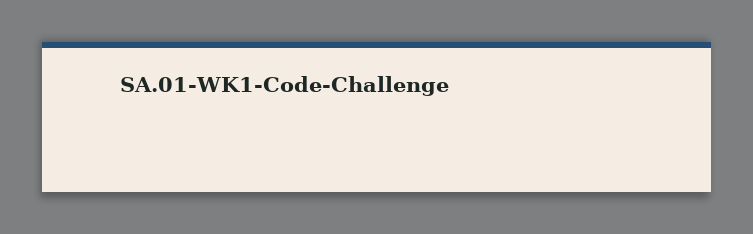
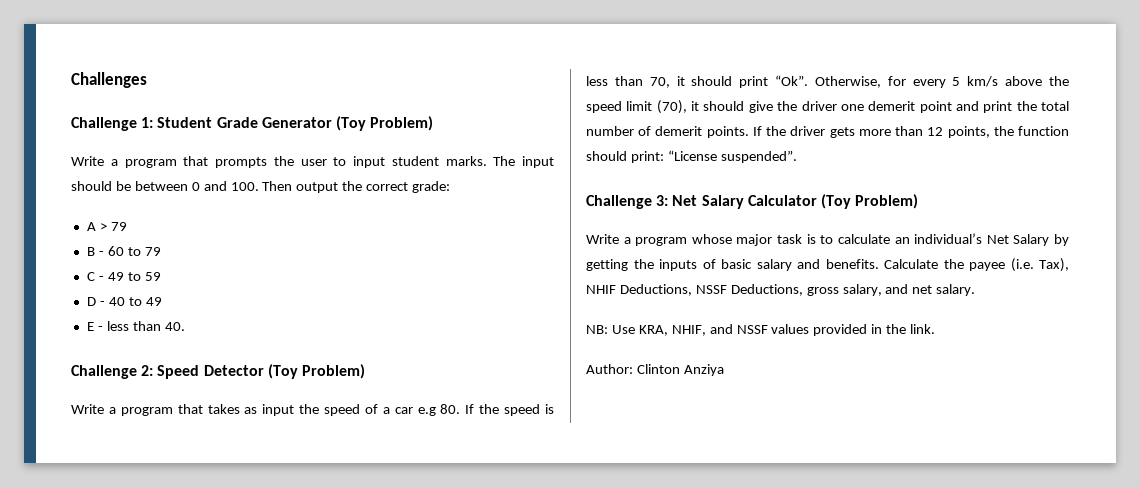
[120,76,449,96] SA.01-WK1-Code-Challenge -> [71,72,147,88] [71,116,434,131] [71,156,554,168] [71,181,451,193] [86,222,127,231] [86,246,161,256] [86,272,161,281] [86,297,162,306] [86,321,185,331] [71,364,365,379] [71,404,554,416] [586,75,1069,88] [586,100,1069,114] [586,126,1069,138] [586,150,797,163] [586,194,919,209] [586,233,1069,246] [586,258,1069,272] [586,284,976,296] [586,324,936,336] [586,364,724,376] Challenges // Challenge 1: Student Grade Generator (Toy Problem) // Write a program that prompts the user to input student marks. The input should be between 0 and 100. Then output the correct grade: // A > 79 // B - 60 to 79 // C - 49 to 59 // D - 40 to 49 // E - less than 40. // Challenge 2: Speed Detector (Toy Problem) // Write a program that takes as input the speed of a car e.g 80. If the speed is less than 70, it should print “Ok”. Otherwise, for every 5 km/s above the speed limit (70), it should give the driver one demerit point and print the total number of demerit points. If the driver gets more than 12 points, the function should print: “License suspended”. // Challenge 3: Net Salary Calculator (Toy Problem) // Write a program whose major task is to calculate an individual’s Net Salary by getting the inputs of basic salary and benefits. Calculate the payee (i.e. Tax), NHIF Deductions, NSSF Deductions, gross salary, and net salary. // NB: Use KRA, NHIF, and NSSF values provided in the link. // Author: Clinton Anziya

